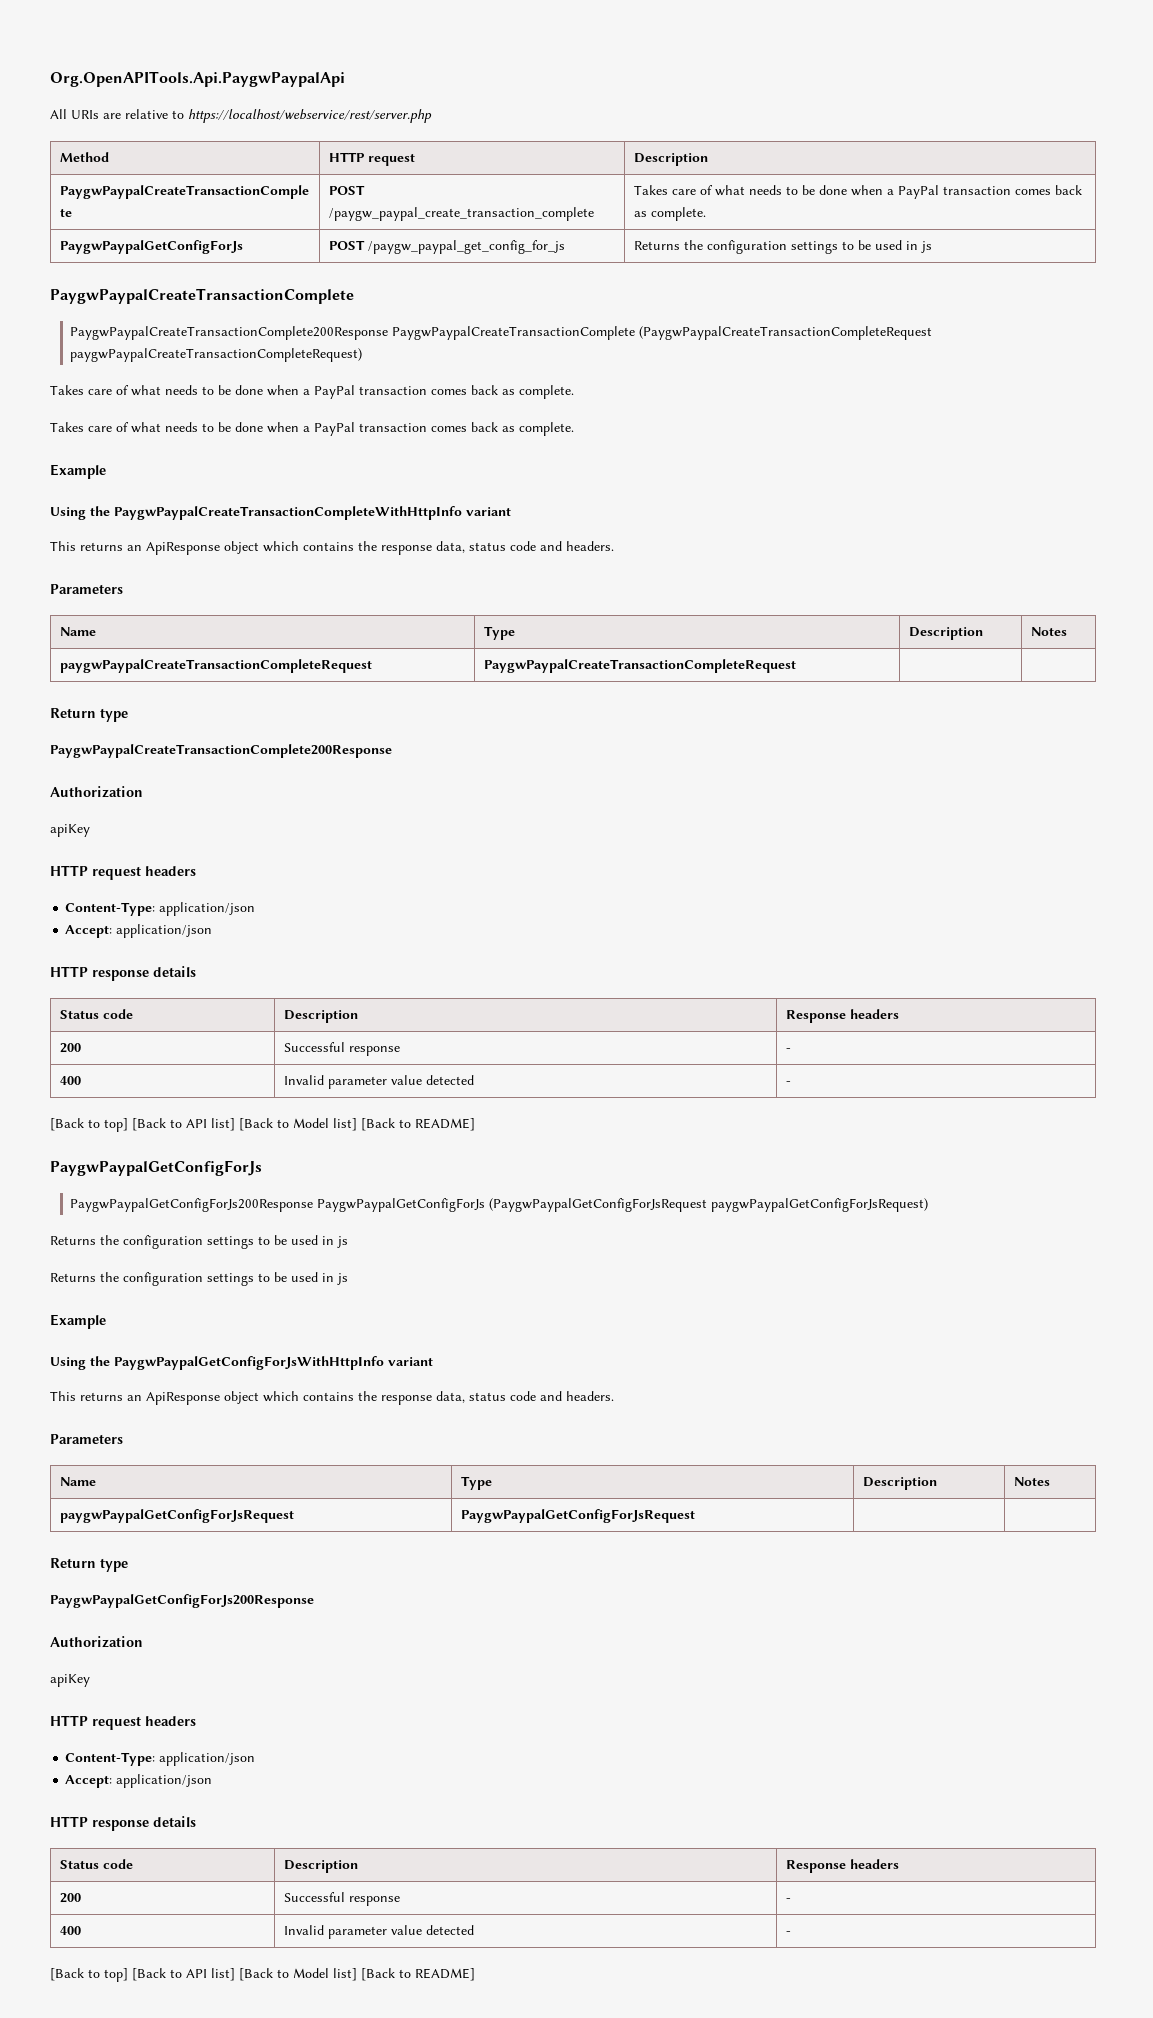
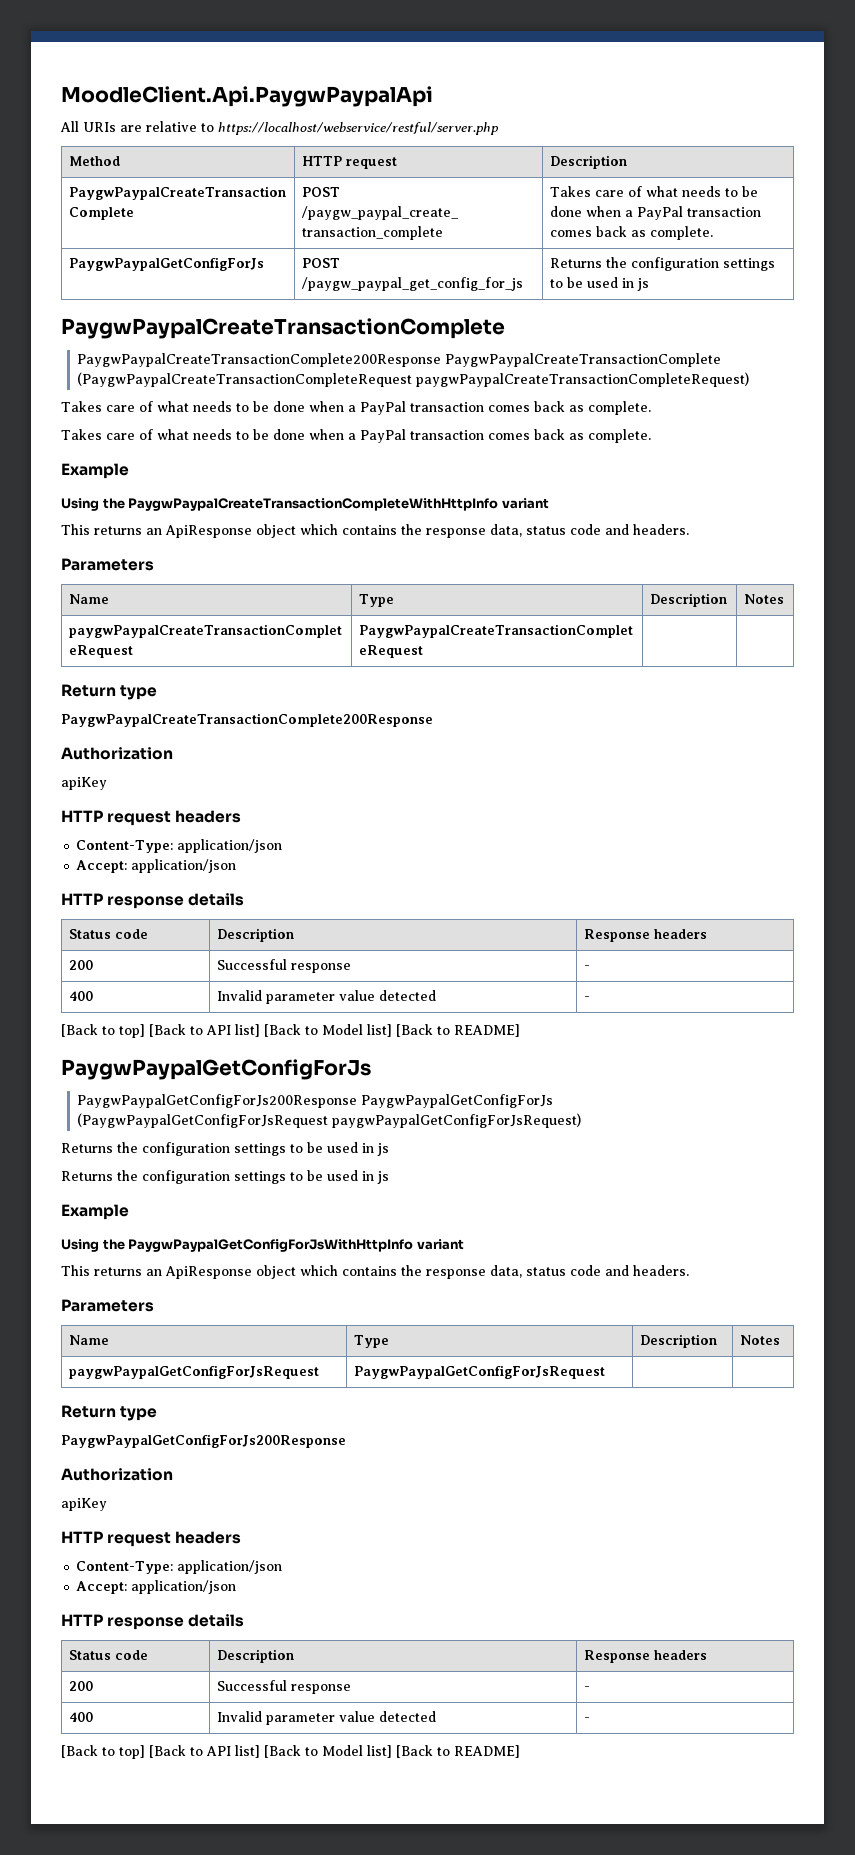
[50,71,345,87] Org.OpenAPITools.Api.PaygwPaypalApi -> [61,86,433,107] MoodleClient.Api.PaygwPaypalApi
[188,109,432,123] https://localhost/webservice/rest/server.php -> [218,122,499,135] https://localhost/webservice/restful/server.php

